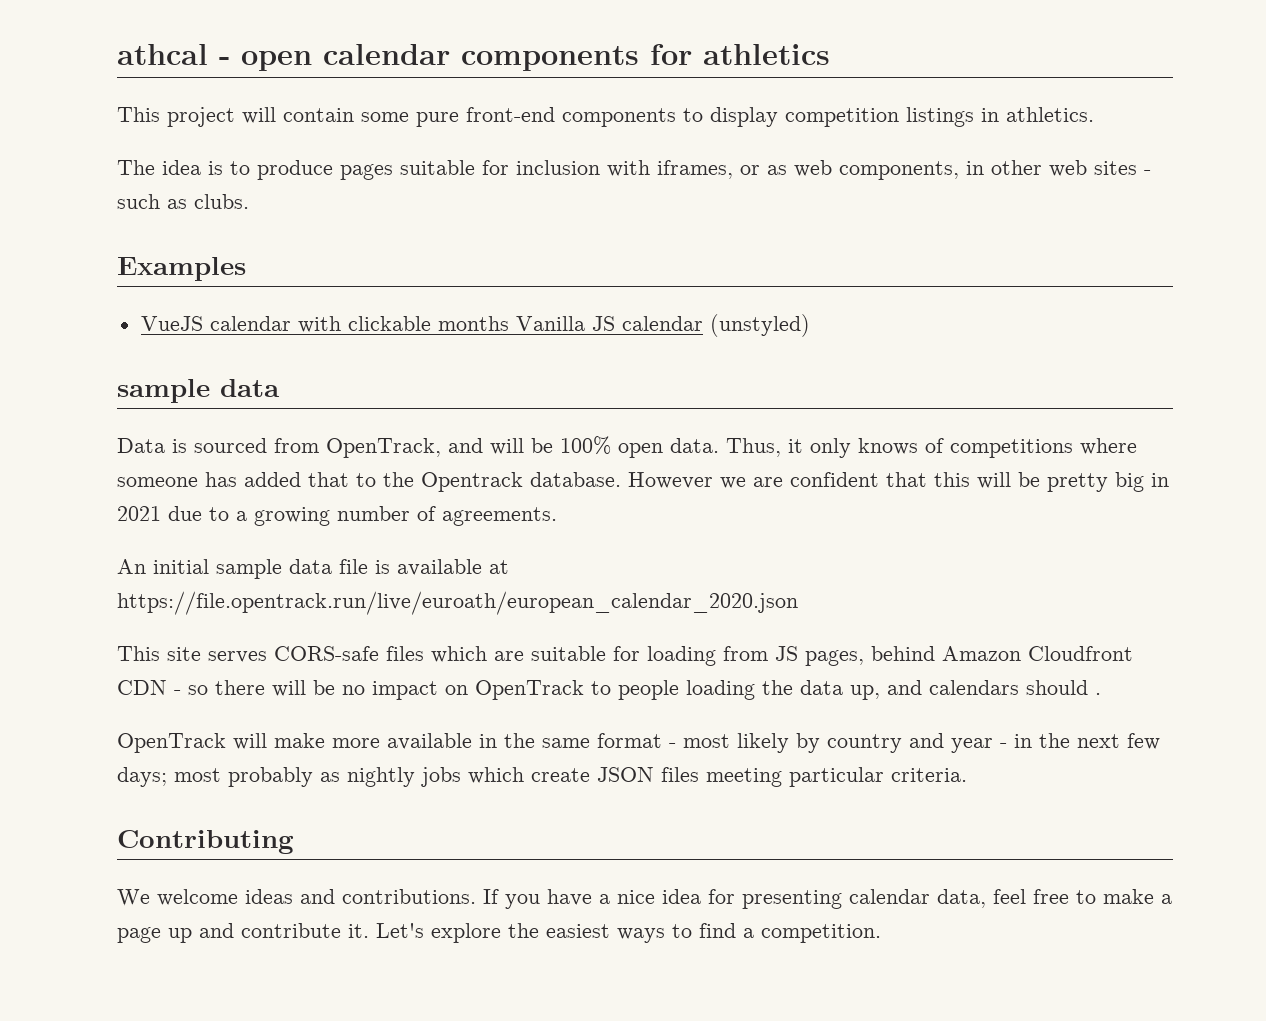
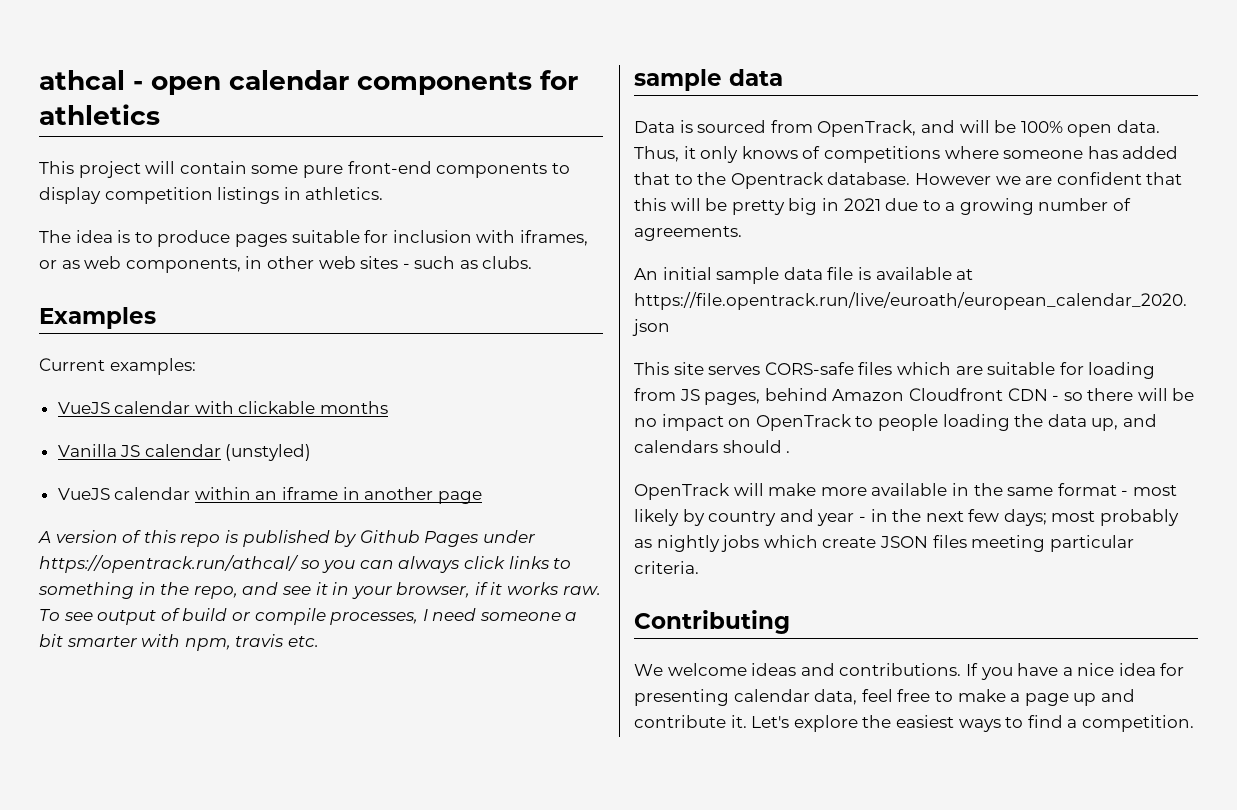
(246, 269) none -> [39,358,196,375] // Current examples:
(509, 323) none -> (389, 407) //
(810, 325) none -> [57,487,482,504] [38,530,536,547] [39,555,572,573] [38,582,601,599] [39,608,578,625] [39,634,319,651] // VueJS calendar within an iframe in another page // A version of this repo is published by Github Pages under https://opentrack.run/athcal/ so you can always click links to something in the repo, and see it in your browser, if it works raw. To see output of build or compile processes, I need someone a bit smarter with npm, travis etc.

